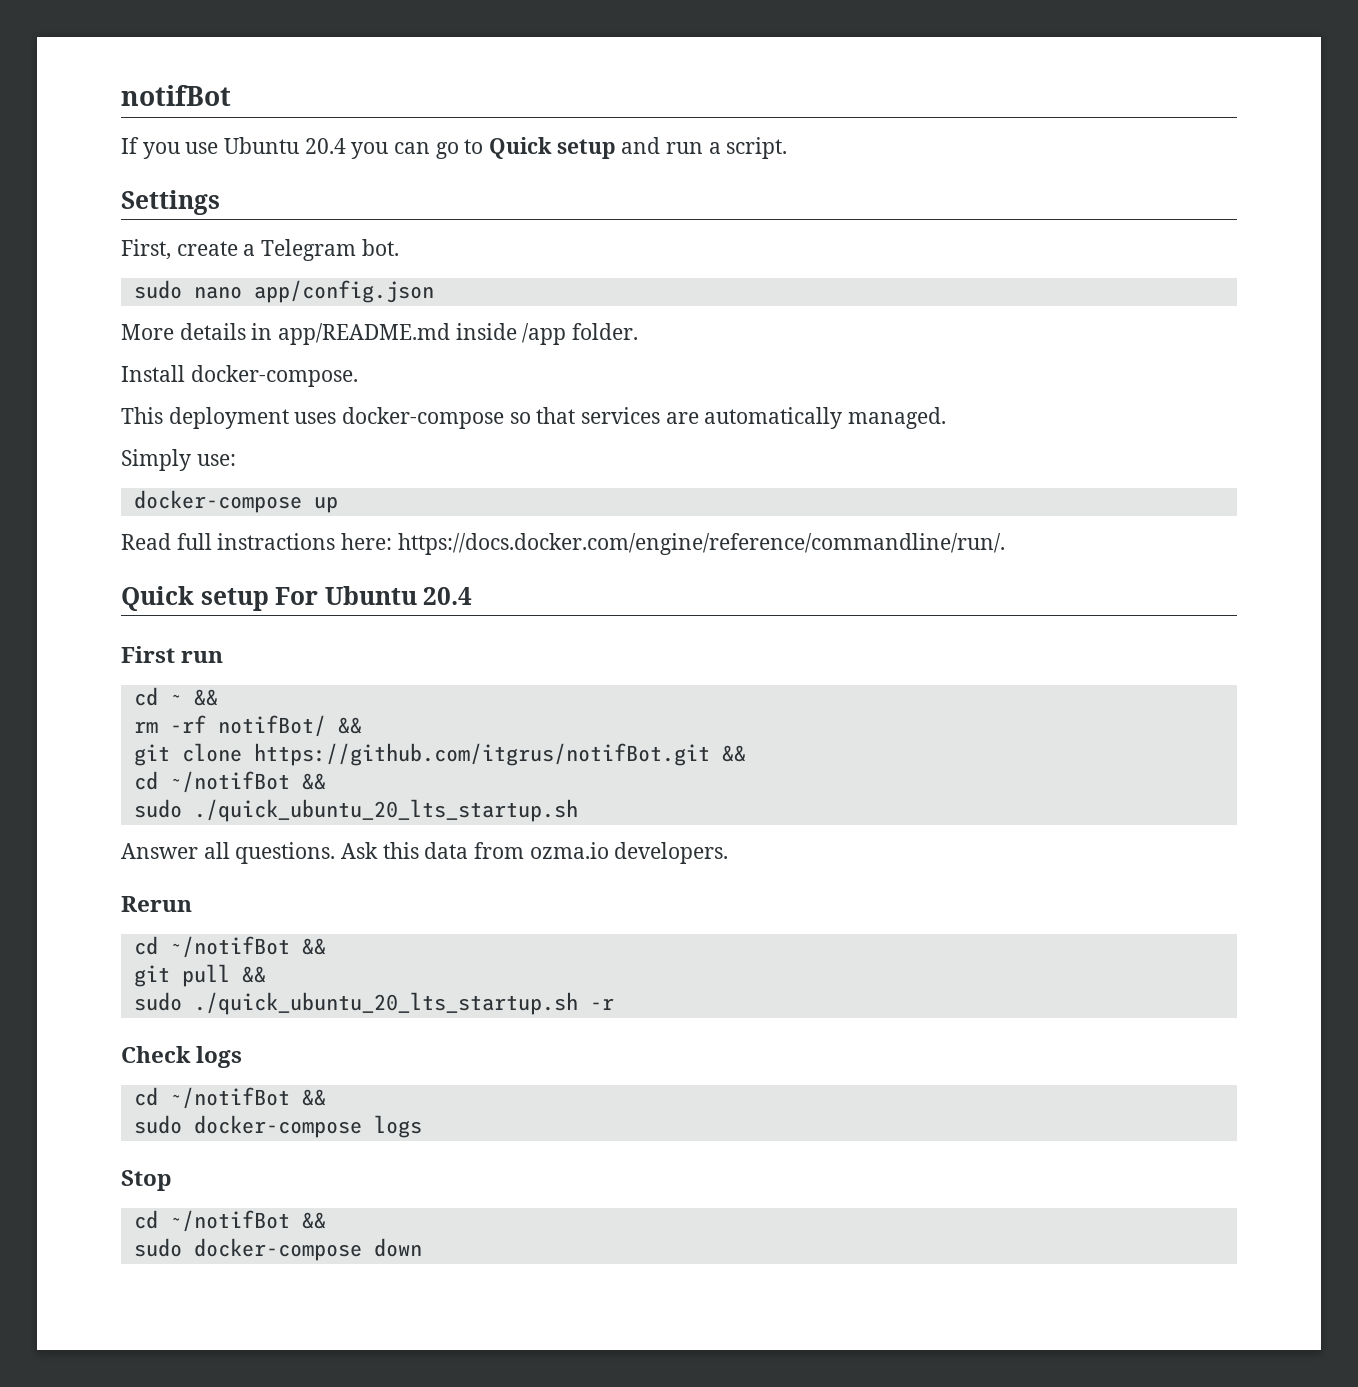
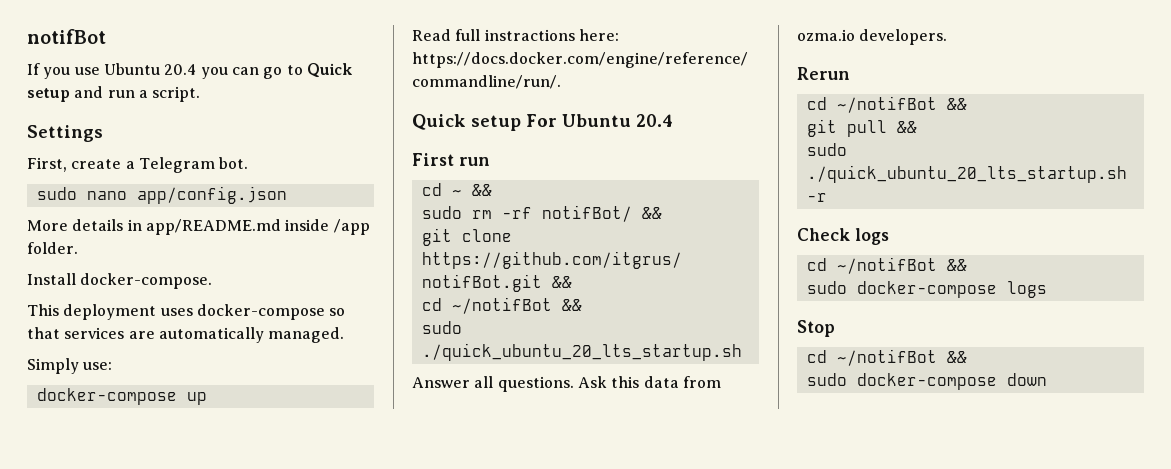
(218, 697) none -> [421,206,462,219] sudo

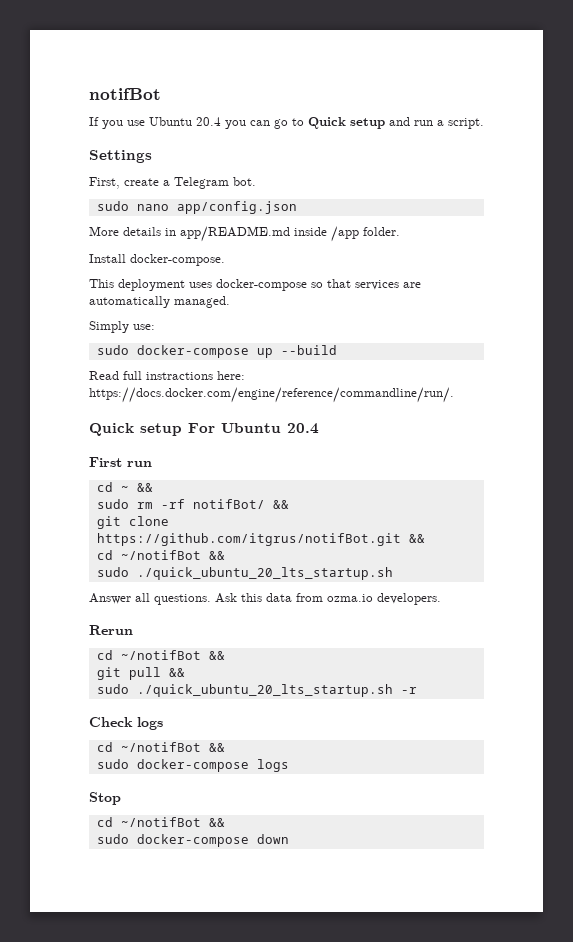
(113, 366) none -> [96,345,129,355] sudo
(207, 398) none -> [280,345,337,355] --build

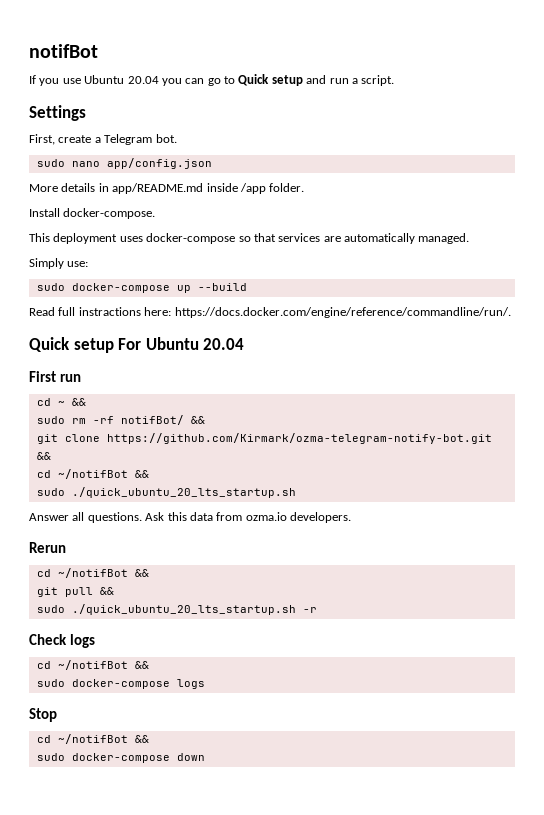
[196,117,221,126] 20.4 -> [127,76,159,84] 20.04
[287,423,319,434] 20.4 -> [203,338,245,350] 20.04
[96,533,401,546] https://github.com/itgrus/notifBot.git -> [106,433,492,444] https://github.com/Kirmark/ozma-telegram-notify-bot.git

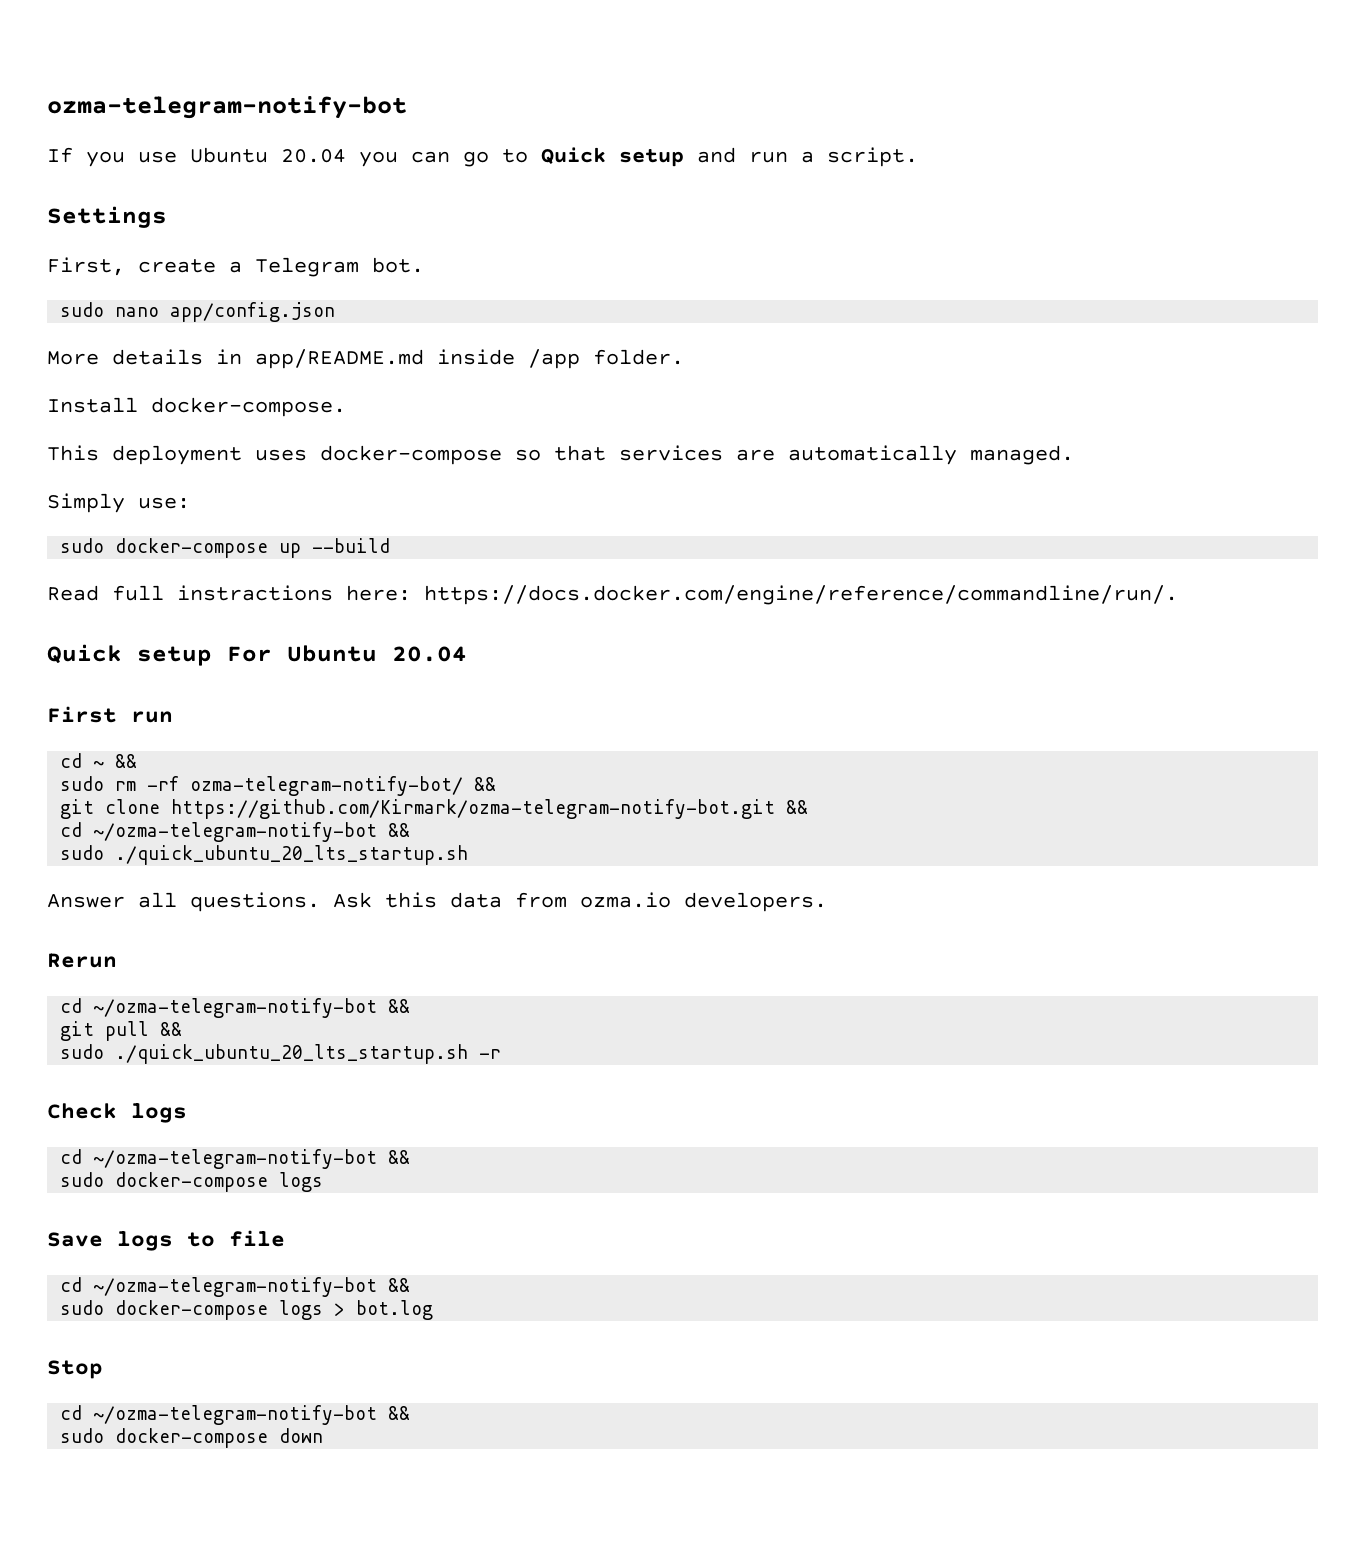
[29,44,98,58] notifBot -> [47,96,407,119] ozma-telegram-notify-bot
[120,415,184,425] notifBot/ -> [190,776,464,796] ozma-telegram-notify-bot/
[57,469,128,479] ~/notifBot -> [93,822,378,842] ~/ozma-telegram-notify-bot
[57,568,128,578] ~/notifBot -> [93,998,378,1018] ~/ozma-telegram-notify-bot
[57,660,149,670] [36,679,205,689] ~/notifBot && // sudo docker-compose logs -> [93,1149,411,1169] [60,1172,324,1192] [47,1230,285,1251] [60,1277,411,1297] [60,1300,434,1320] ~/ozma-telegram-notify-bot && // sudo docker-compose logs // Save logs to file // cd ~/ozma-telegram-notify-bot && // sudo docker-compose logs > bot.log
[57,734,128,744] ~/notifBot -> [93,1405,378,1425] ~/ozma-telegram-notify-bot

